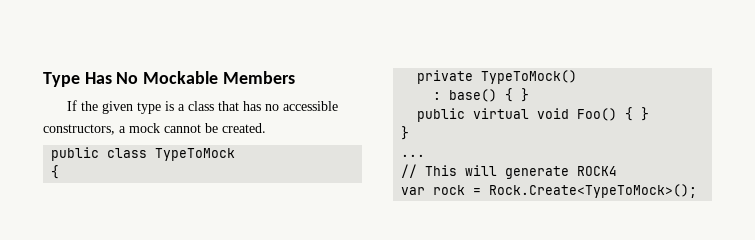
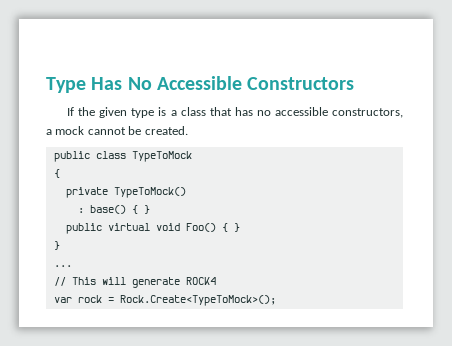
[143,71,295,84] Mockable Members -> [156,76,355,90] Accessible Constructors

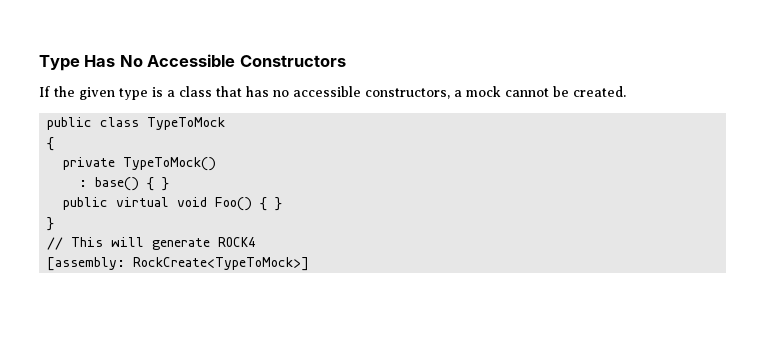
[53,265,72,267] // ... -> (55, 224) none
[53,295,276,306] var rock = Rock.Create<TypeToMock>(); -> [47,257,310,271] [assembly: RockCreate<TypeToMock>]

